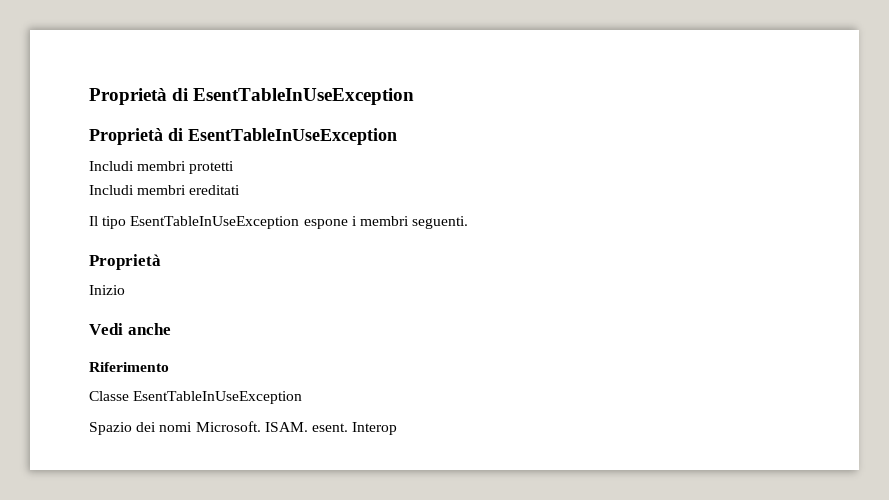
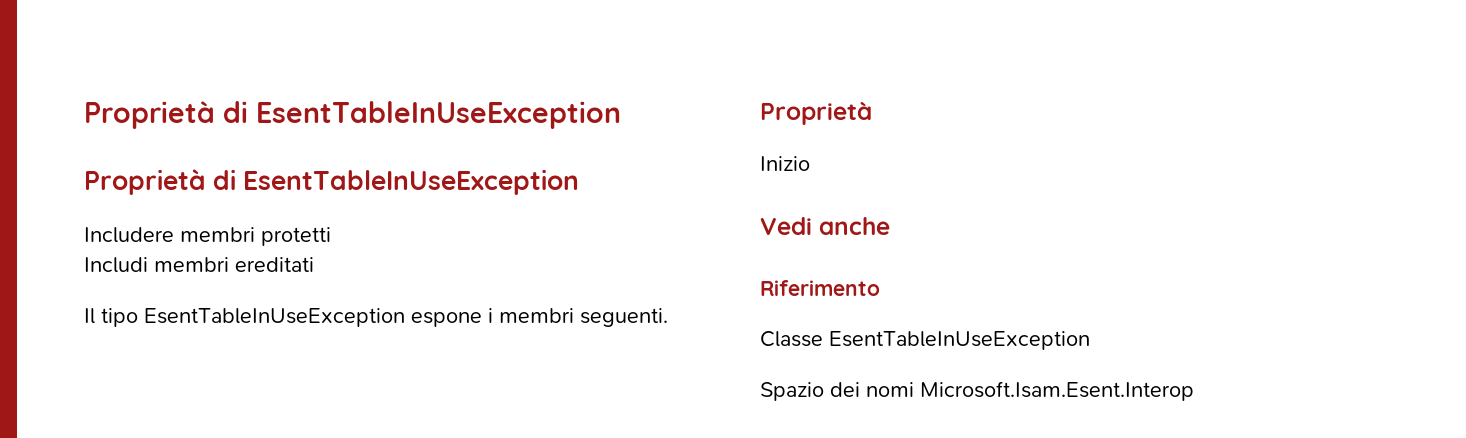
[89,161,134,171] Includi -> [84,227,174,243] Includere
[195,421,398,435] Microsoft. ISAM. esent. Interop -> [920,381,1194,401] Microsoft.Isam.Esent.Interop

